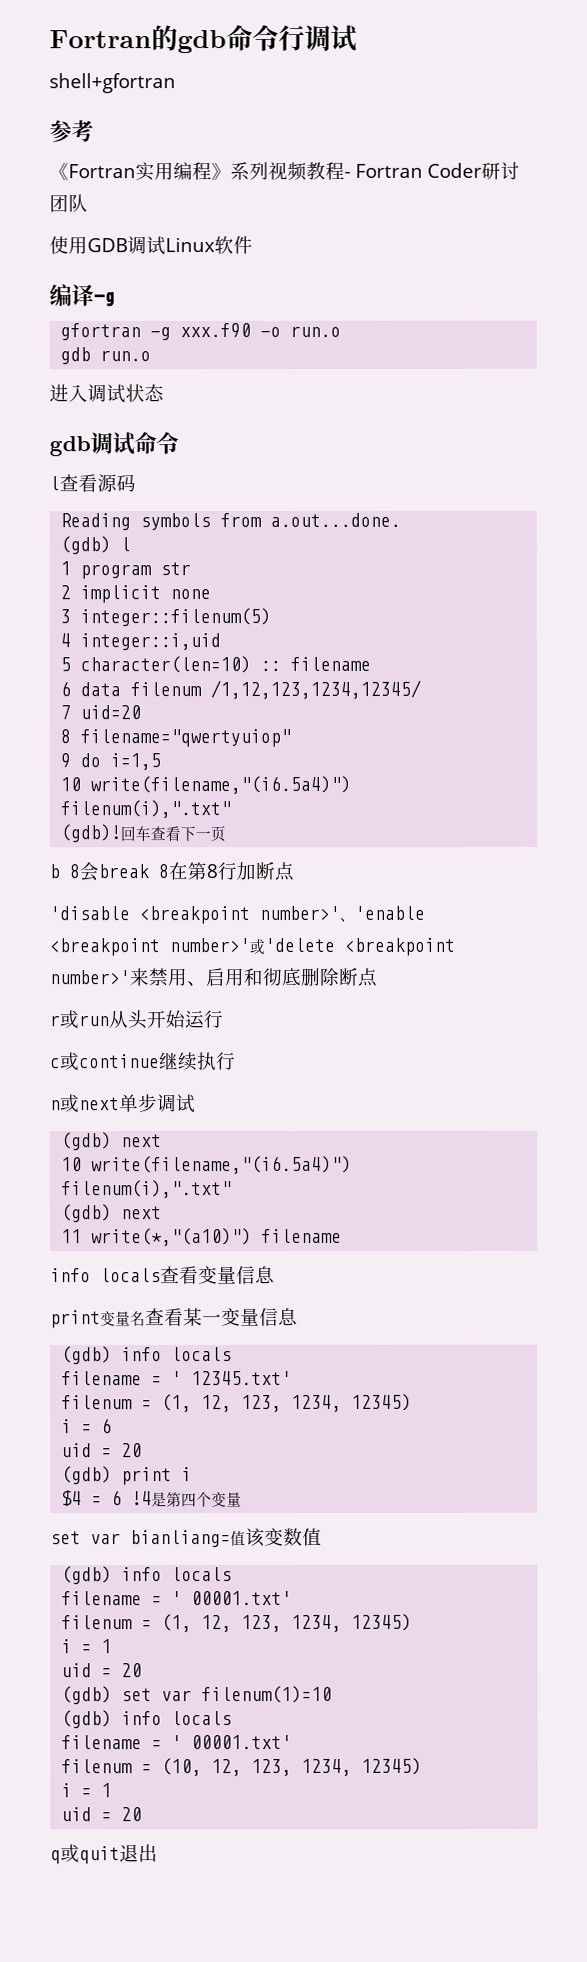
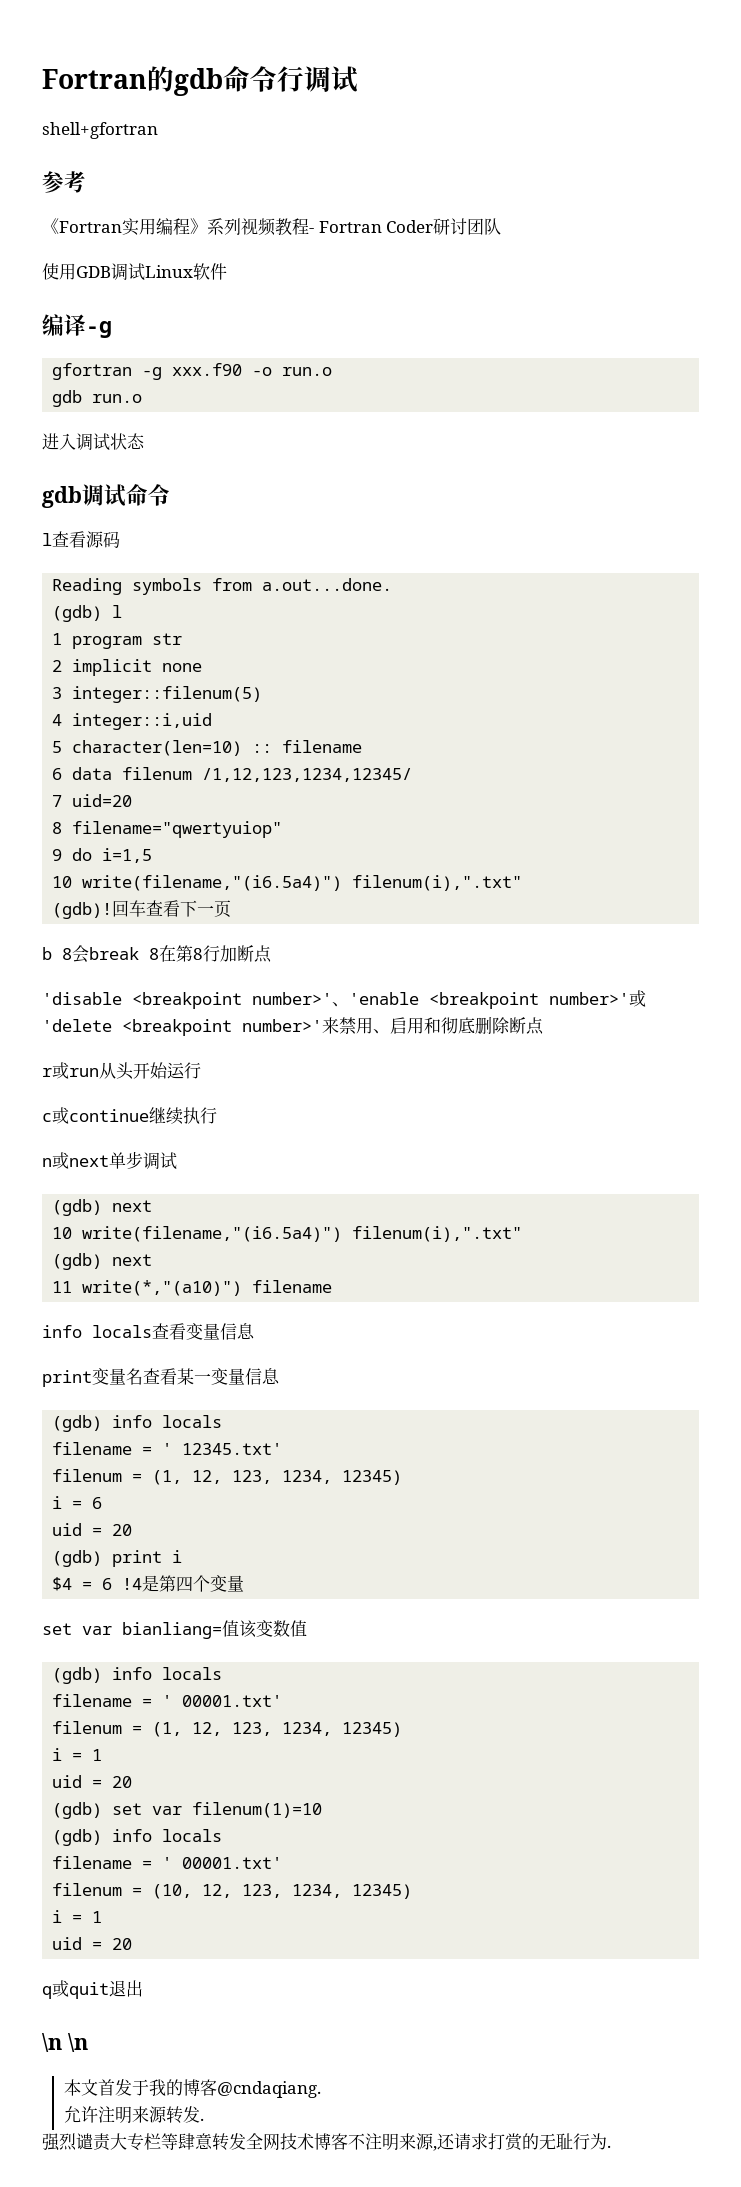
(158, 1853) none -> [42,2033,88,2052] [63,2079,321,2098] [63,2106,204,2124] [42,2133,611,2151] // \n \n // 本文首发于我的博客@cndaqiang. // 允许注明来源转发. // 强烈谴责大专栏等肆意转发全网技术博客不注明来源,还请求打赏的无耻行为.

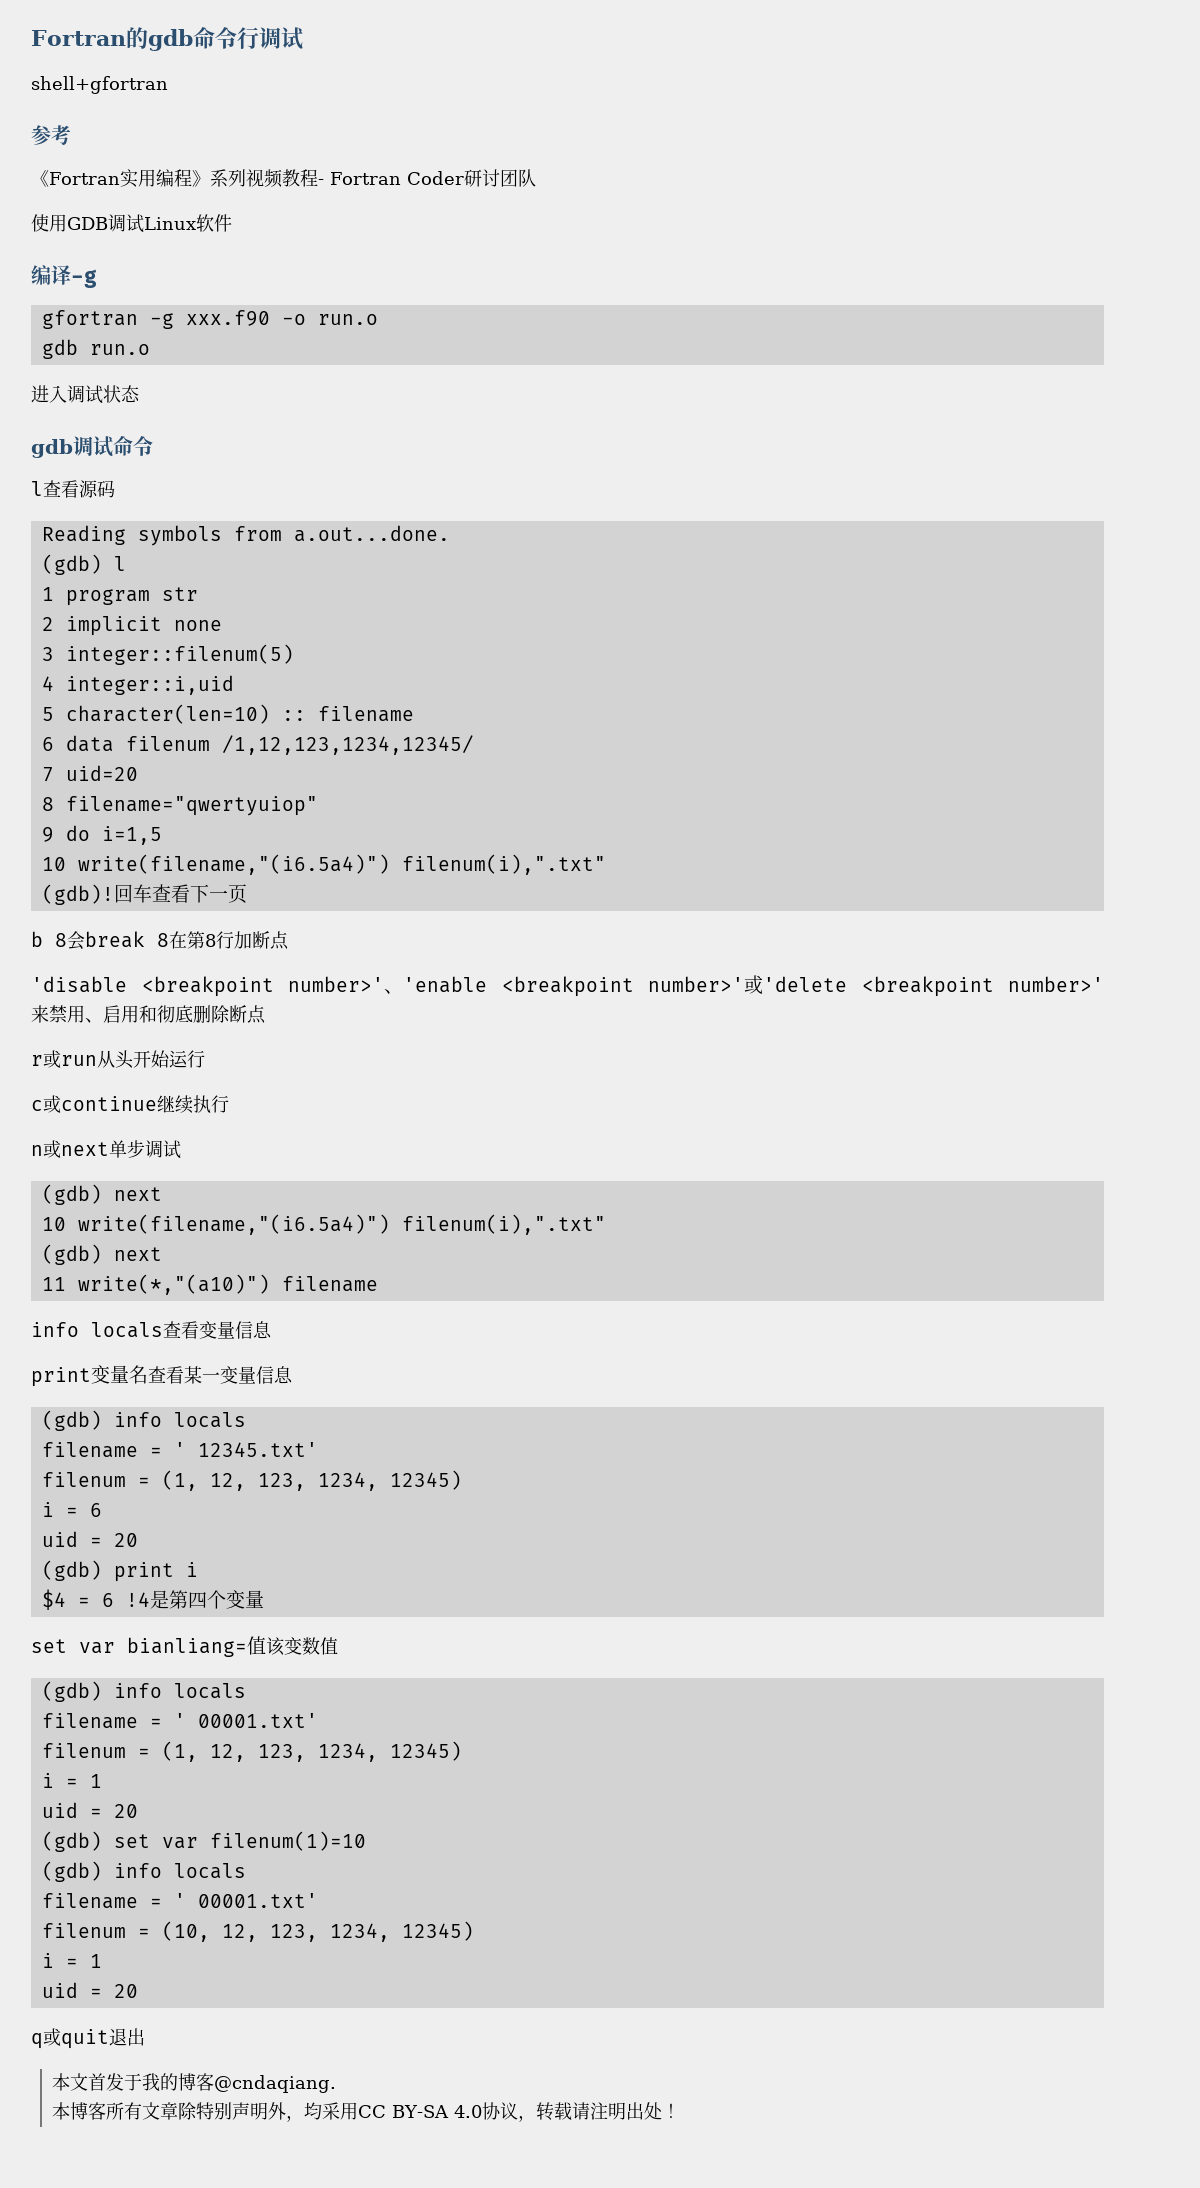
[42,2033,88,2052] // \n \n -> (145, 2037) none
[63,2106,204,2124] [42,2133,611,2151] 允许注明来源转发. // 强烈谴责大专栏等肆意转发全网技术博客不注明来源,还请求打赏的无耻行为. -> [52,2102,681,2122] 本博客所有文章除特别声明外，均采用CC BY-SA 4.0协议，转载请注明出处！

